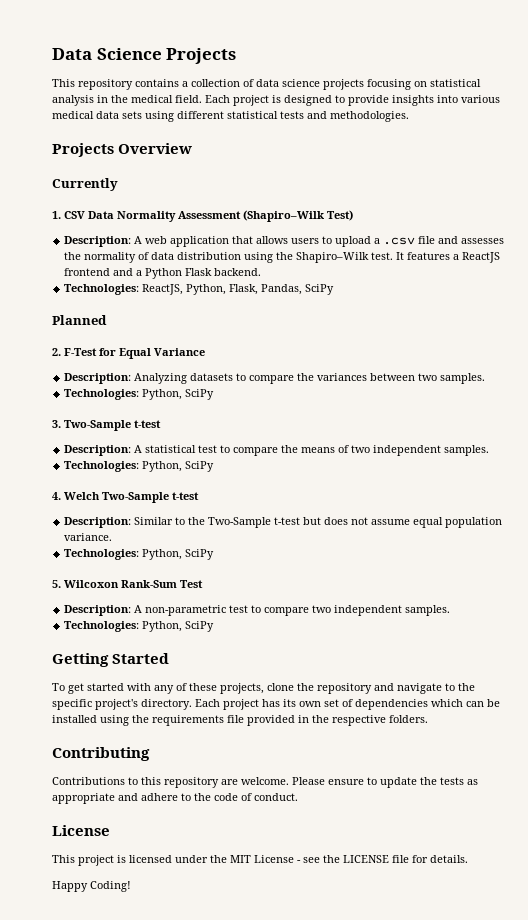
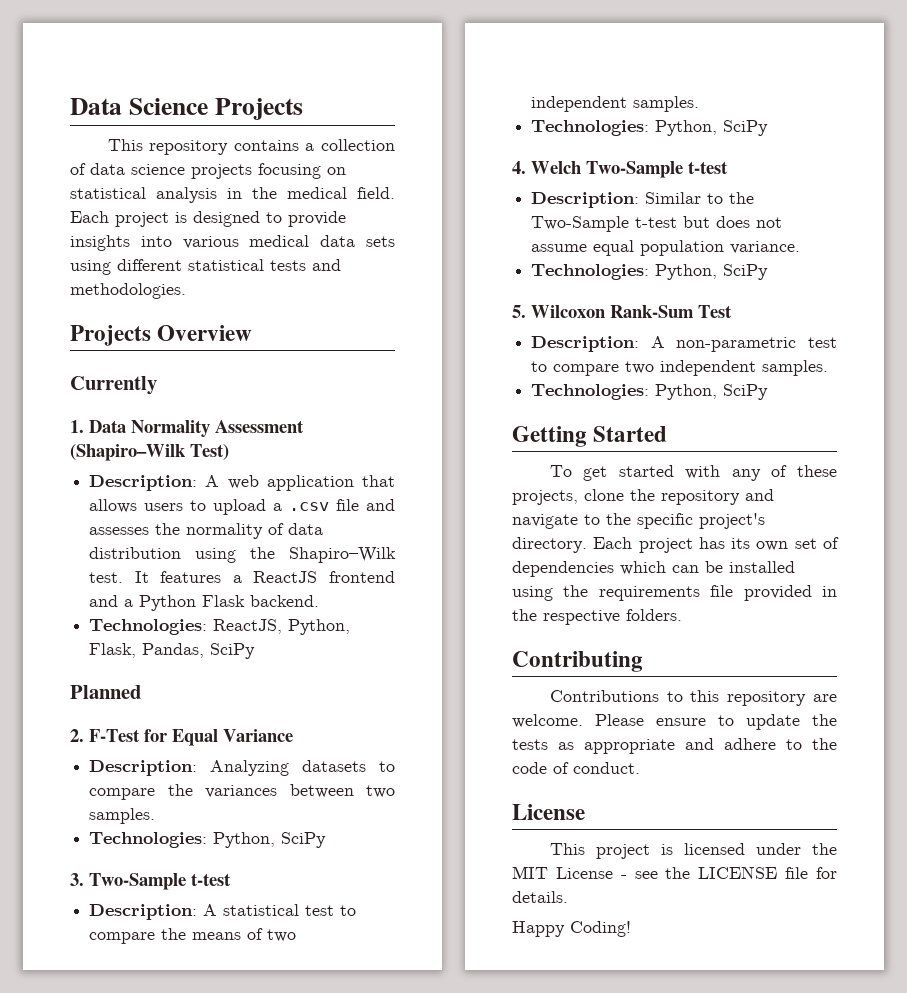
[64,211,85,219] CSV -> (84, 426) none

